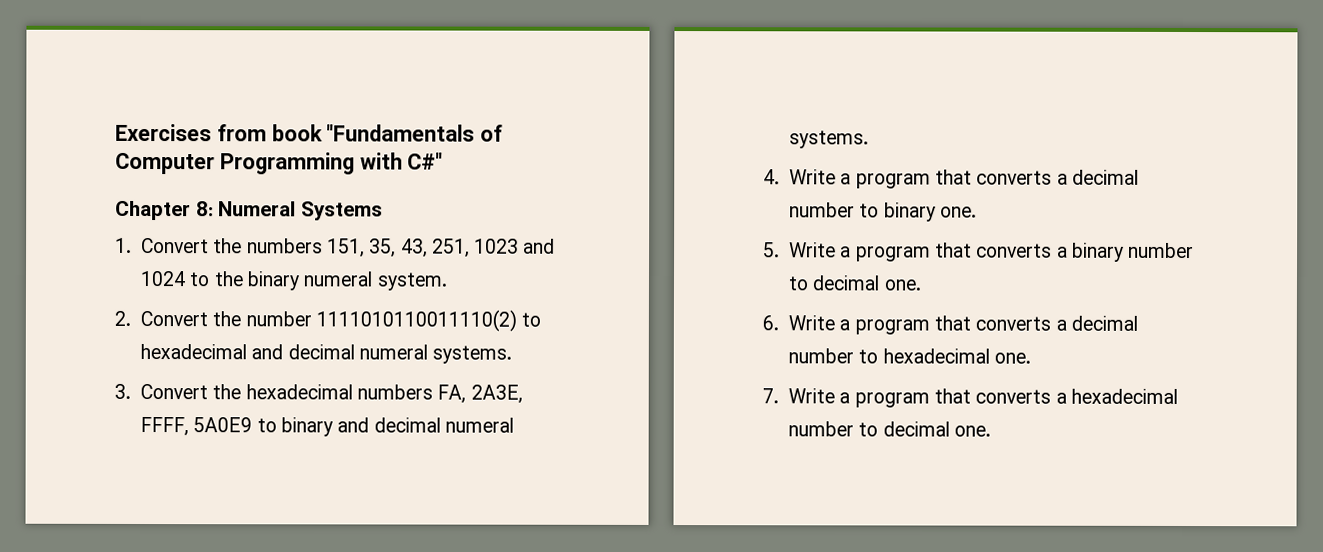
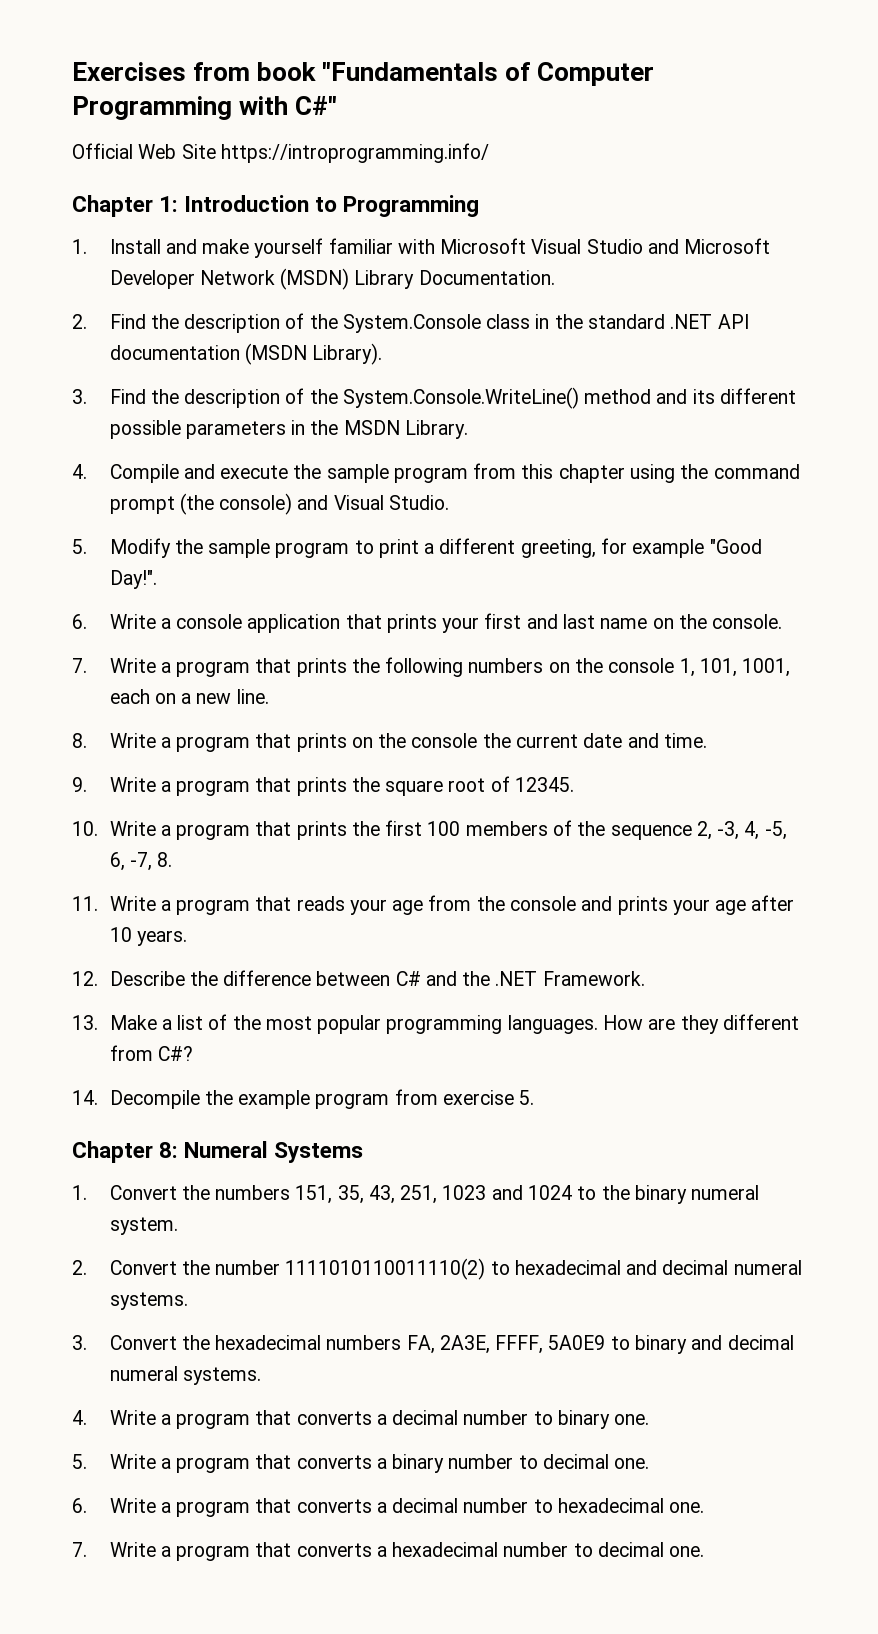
(444, 161) none -> [72,143,489,163] [72,195,480,217] [72,238,771,258] [109,268,555,290] [72,313,749,333] [109,343,383,365] [72,387,797,409] [109,420,468,439] [72,463,800,483] [109,493,449,515] [72,538,762,558] [109,570,157,589] [72,613,783,633] [72,657,791,677] [109,689,269,704] [72,733,707,752] [72,776,575,796] [72,820,787,840] [109,852,173,871] [72,895,795,915] [109,927,187,946] [72,970,645,986] [72,1014,799,1034] [109,1045,193,1061] [72,1089,535,1109] // Official Web Site https://introprogramming.info/ // Chapter 1: Introduction to Programming // 1. Install and make yourself familiar with Microsoft Visual Studio and Microsoft Developer Network (MSDN) Library Documentation. // 2. Find the description of the System.Console class in the standard .NET API documentation (MSDN Library). // 3. Find the description of the System.Console.WriteLine() method and its different possible parameters in the MSDN Library. // 4. Compile and execute the sample program from this chapter using the command prompt (the console) and Visual Studio. // 5. Modify the sample program to print a different greeting, for example "Good Day!". // 6. Write a console application that prints your first and last name on the console. // 7. Write a program that prints the following numbers on the console 1, 101, 1001, each on a new line. // 8. Write a program that prints on the console the current date and time. // 9. Write a program that prints the square root of 12345. // 10. Write a program that prints the first 100 members of the sequence 2, -3, 4, -5, 6, -7, 8. // 11. Write a program that reads your age from the console and prints your age after 10 years. // 12. Describe the difference between C# and the .NET Framework. // 13. Make a list of the most popular programming languages. How are they different from C#? // 14. Decompile the example program from exercise 5.

